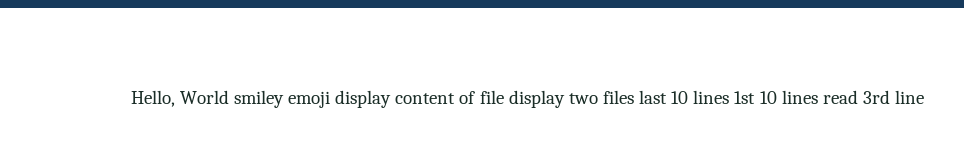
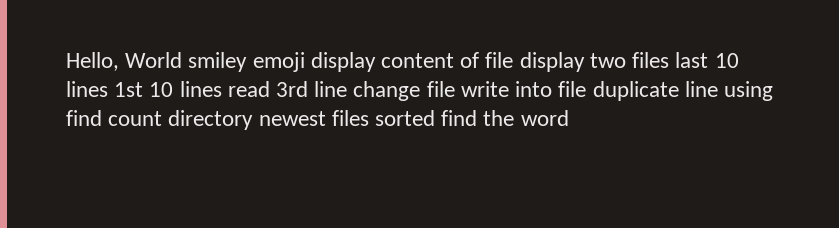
(925, 97) none -> [353,81,773,101] [66,110,569,130] change file write into file duplicate line using find count directory newest files sorted find the word

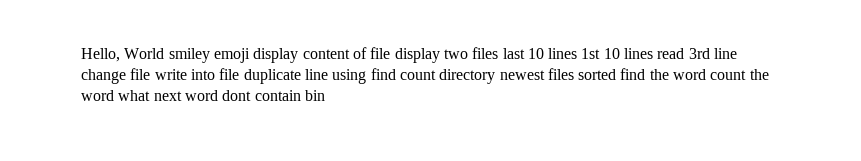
(569, 118) none -> [710,69,769,80] [81,90,325,101] count the word what next word dont contain bin

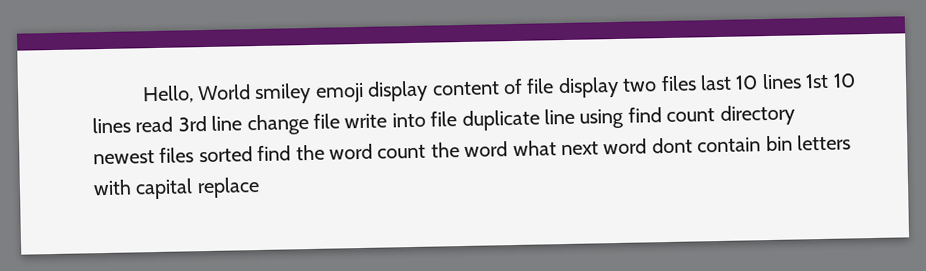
(325, 95) none -> [796,134,851,151] [93,176,260,200] letters with capital replace

